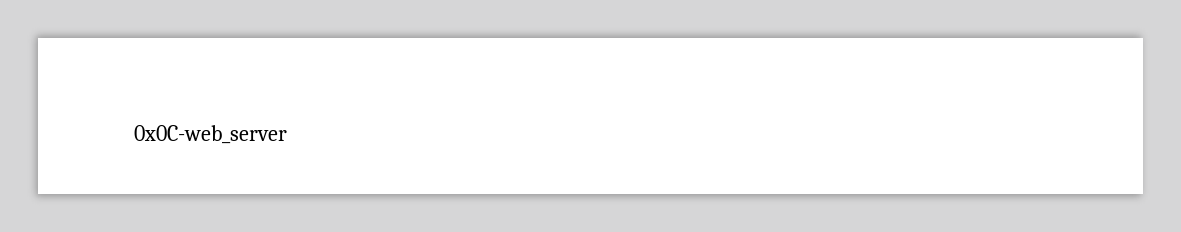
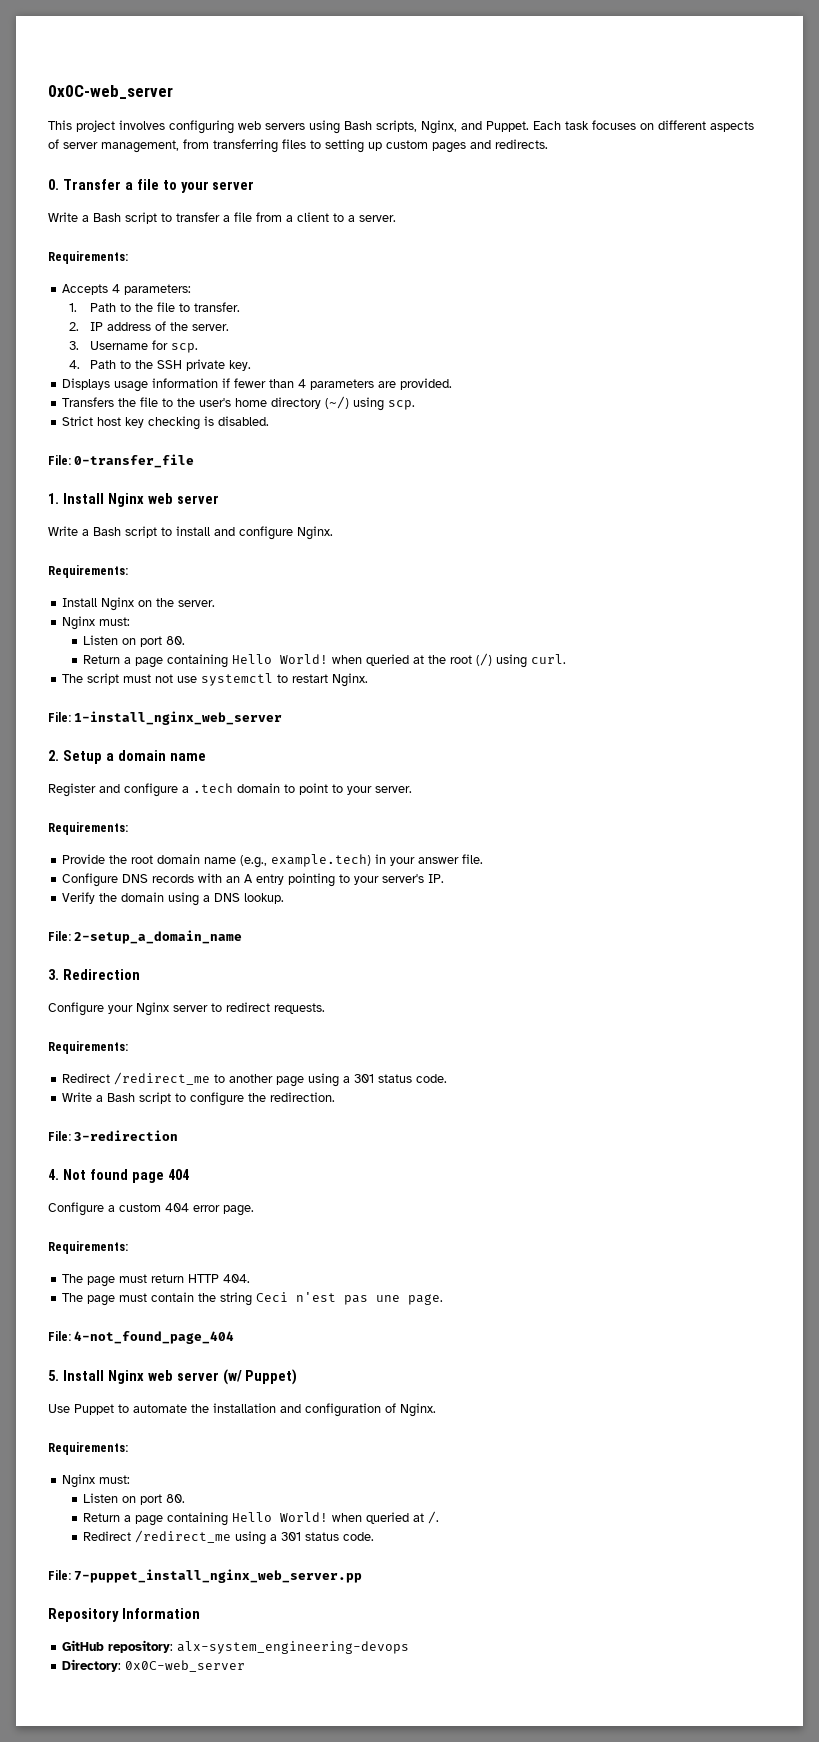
[134,125,287,144] 0x0C-web_server -> [48,85,173,99] [48,120,754,134] [48,139,548,153] [48,179,255,193] [48,212,396,224] [48,251,128,264] [62,284,192,295] [69,302,241,312] [69,321,230,331] [69,340,199,353] [69,359,252,371] [62,378,453,392] [62,396,416,411] [62,416,270,430] [48,454,195,468] [48,493,219,507] [48,526,333,540] [48,565,128,578] [62,597,216,611] [62,616,131,630] [83,635,186,647] [83,653,567,668] [62,673,369,687] [48,711,283,725] [48,750,206,764] [48,783,412,797] [48,822,128,835] [62,854,484,868] [62,873,445,887] [62,892,285,906] [48,930,243,944] [48,969,140,980] [48,1002,325,1016] [48,1041,128,1054] [62,1072,448,1087] [62,1092,336,1106] [48,1130,179,1141] [48,1169,189,1183] [48,1202,254,1216] [48,1241,128,1254] [62,1274,251,1287] [62,1292,444,1306] [48,1331,235,1344] [48,1369,298,1385] [48,1403,436,1417] [48,1442,128,1455] [62,1474,131,1488] [83,1493,186,1505] [83,1511,440,1526] [83,1530,375,1545] [48,1569,363,1583] [48,1608,200,1622] [62,1640,410,1654] [62,1659,246,1672] 0x0C-web_server // This project involves configuring web servers using Bash scripts, Nginx, and Puppet. Each task focuses on different aspects of server management, from transferring files to setting up custom pages and redirects. // 0. Transfer a file to your server // Write a Bash script to transfer a file from a client to a server. // Requirements: // Accepts 4 parameters: // 1. Path to the file to transfer. // 2. IP address of the server. // 3. Username for scp. // 4. Path to the SSH private key. // Displays usage information if fewer than 4 parameters are provided. // Transfers the file to the user's home directory (~/) using scp. // Strict host key checking is disabled. // File: 0-transfer_file // 1. Install Nginx web server // Write a Bash script to install and configure Nginx. // Requirements: // Install Nginx on the server. // Nginx must: // Listen on port 80. // Return a page containing Hello World! when queried at the root (/) using curl. // The script must not use systemctl to restart Nginx. // File: 1-install_nginx_web_server // 2. Setup a domain name // Register and configure a .tech domain to point to your server. // Requirements: // Provide the root domain name (e.g., example.tech) in your answer file. // Configure DNS records with an A entry pointing to your server's IP. // Verify the domain using a DNS lookup. // File: 2-setup_a_domain_name // 3. Redirection // Configure your Nginx server to redirect requests. // Requirements: // Redirect /redirect_me to another page using a 301 status code. // Write a Bash script to configure the redirection. // File: 3-redirection // 4. Not found page 404 // Configure a custom 404 error page. // Requirements: // The page must return HTTP 404. // The page must contain the string Ceci n'est pas une page. // File: 4-not_found_page_404 // 5. Install Nginx web server (w/ Puppet) // Use Puppet to automate the installation and configuration of Nginx. // Requirements: // Nginx must: // Listen on port 80. // Return a page containing Hello World! when queried at /. // Redirect /redirect_me using a 301 status code. // File: 7-puppet_install_nginx_web_server.pp // Repository Information // GitHub repository: alx-system_engineering-devops // Directory: 0x0C-web_server

